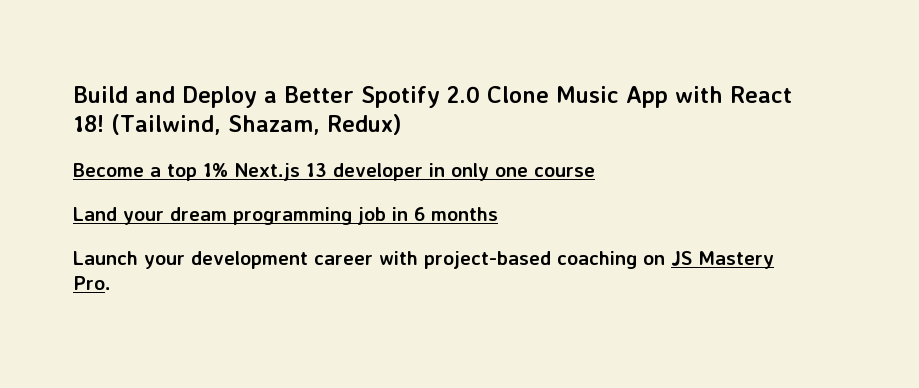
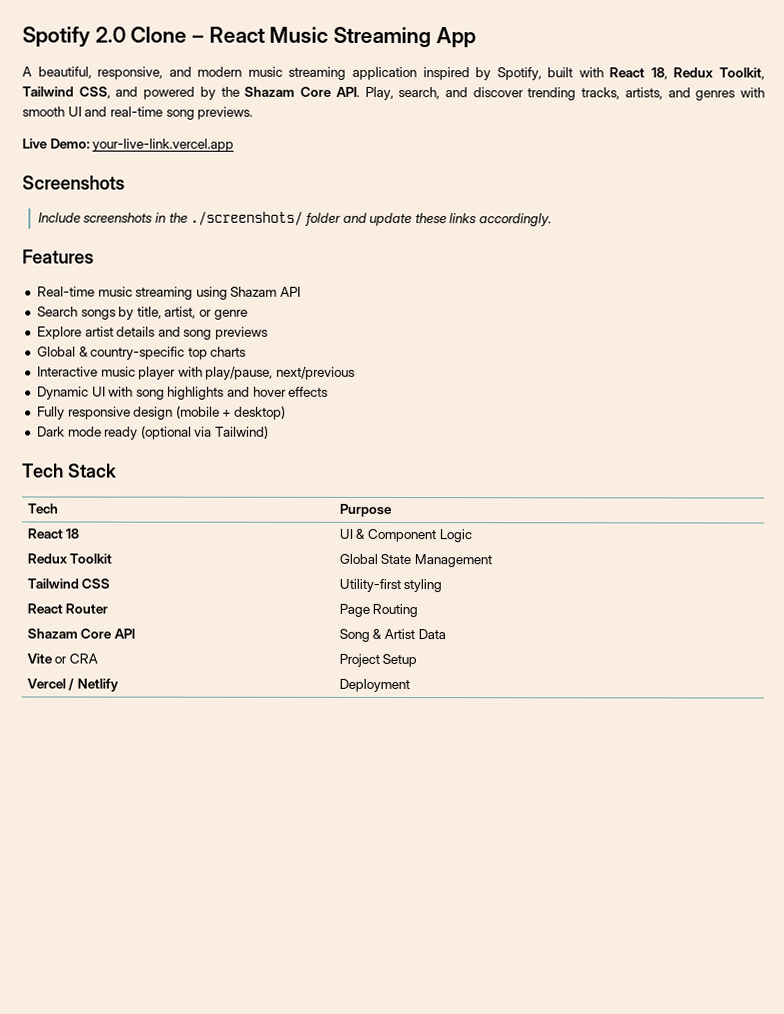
[73,86,792,108] [73,114,402,135] [73,163,595,181] [73,207,498,225] [73,251,774,269] [73,276,111,290] Build and Deploy a Better Spotify 2.0 Clone Music App with React 18! (Tailwind, Shazam, Redux) // Become a top 1% Next.js 13 developer in only one course // Land your dream programming job in 6 months // Launch your development career with project-based coaching on JS Mastery Pro. -> [22,26,476,49] [22,66,765,81] [22,86,765,101] [22,106,254,120] [22,138,235,152] [22,175,125,190] [37,211,553,227] [22,249,94,264] [36,286,302,300] [36,306,248,320] [36,326,269,340] [36,346,247,360] [36,366,356,380] [36,386,329,400] [36,405,287,420] [36,425,270,440] [22,463,117,478] [26,503,59,514] [338,503,393,517] [26,528,80,539] [338,528,472,543] [26,553,113,564] [338,553,493,568] [26,578,111,589] [338,578,443,593] [26,603,109,614] [338,603,419,618] [26,628,136,639] [338,628,446,642] [26,653,99,664] [338,653,418,668] [26,678,120,692] [338,678,410,693] Spotify 2.0 Clone – React Music Streaming App // A beautiful, responsive, and modern music streaming application inspired by Spotify, built with React 18, Redux Toolkit, Tailwind CSS, and powered by the Shazam Core API. Play, search, and discover trending tracks, artists, and genres with smooth UI and real-time song previews. // Live Demo: your-live-link.vercel.app // Screenshots // Include screenshots in the ./screenshots/ folder and update these links accordingly. // Features // Real-time music streaming using Shazam API // Search songs by title, artist, or genre // Explore artist details and song previews // Global & country-specific top charts // Interactive music player with play/pause, next/previous // Dynamic UI with song highlights and hover effects // Fully responsive design (mobile + desktop) // Dark mode ready (optional via Tailwind) // Tech Stack // Tech | Purpose // React 18 | UI & Component Logic // Redux Toolkit | Global State Management // Tailwind CSS | Utility-first styling // React Router | Page Routing // Shazam Core API | Song & Artist Data // Vite or CRA | Project Setup // Vercel / Netlify | Deployment

